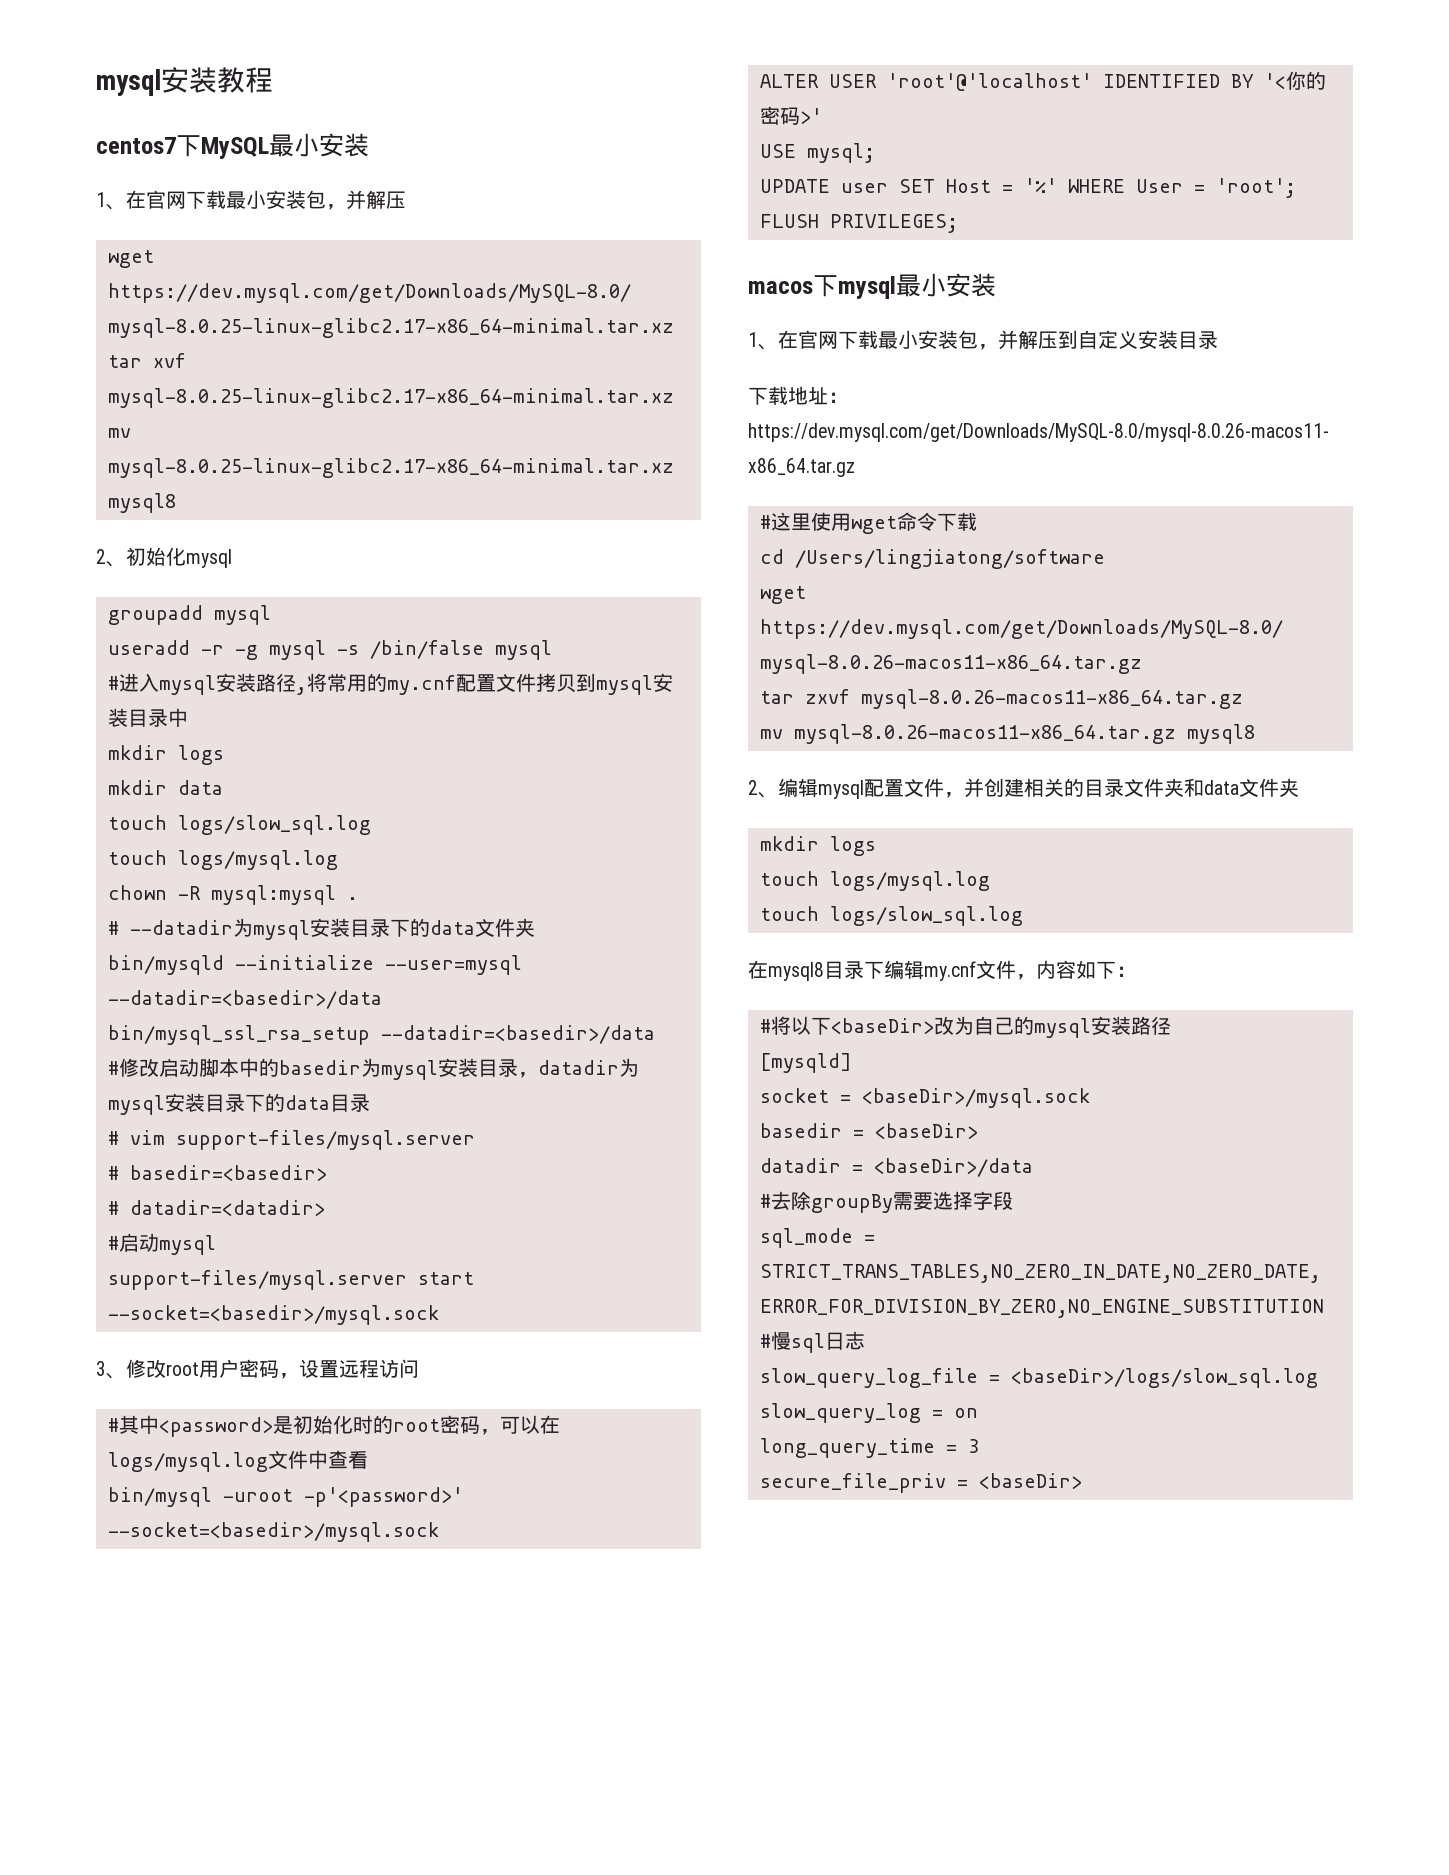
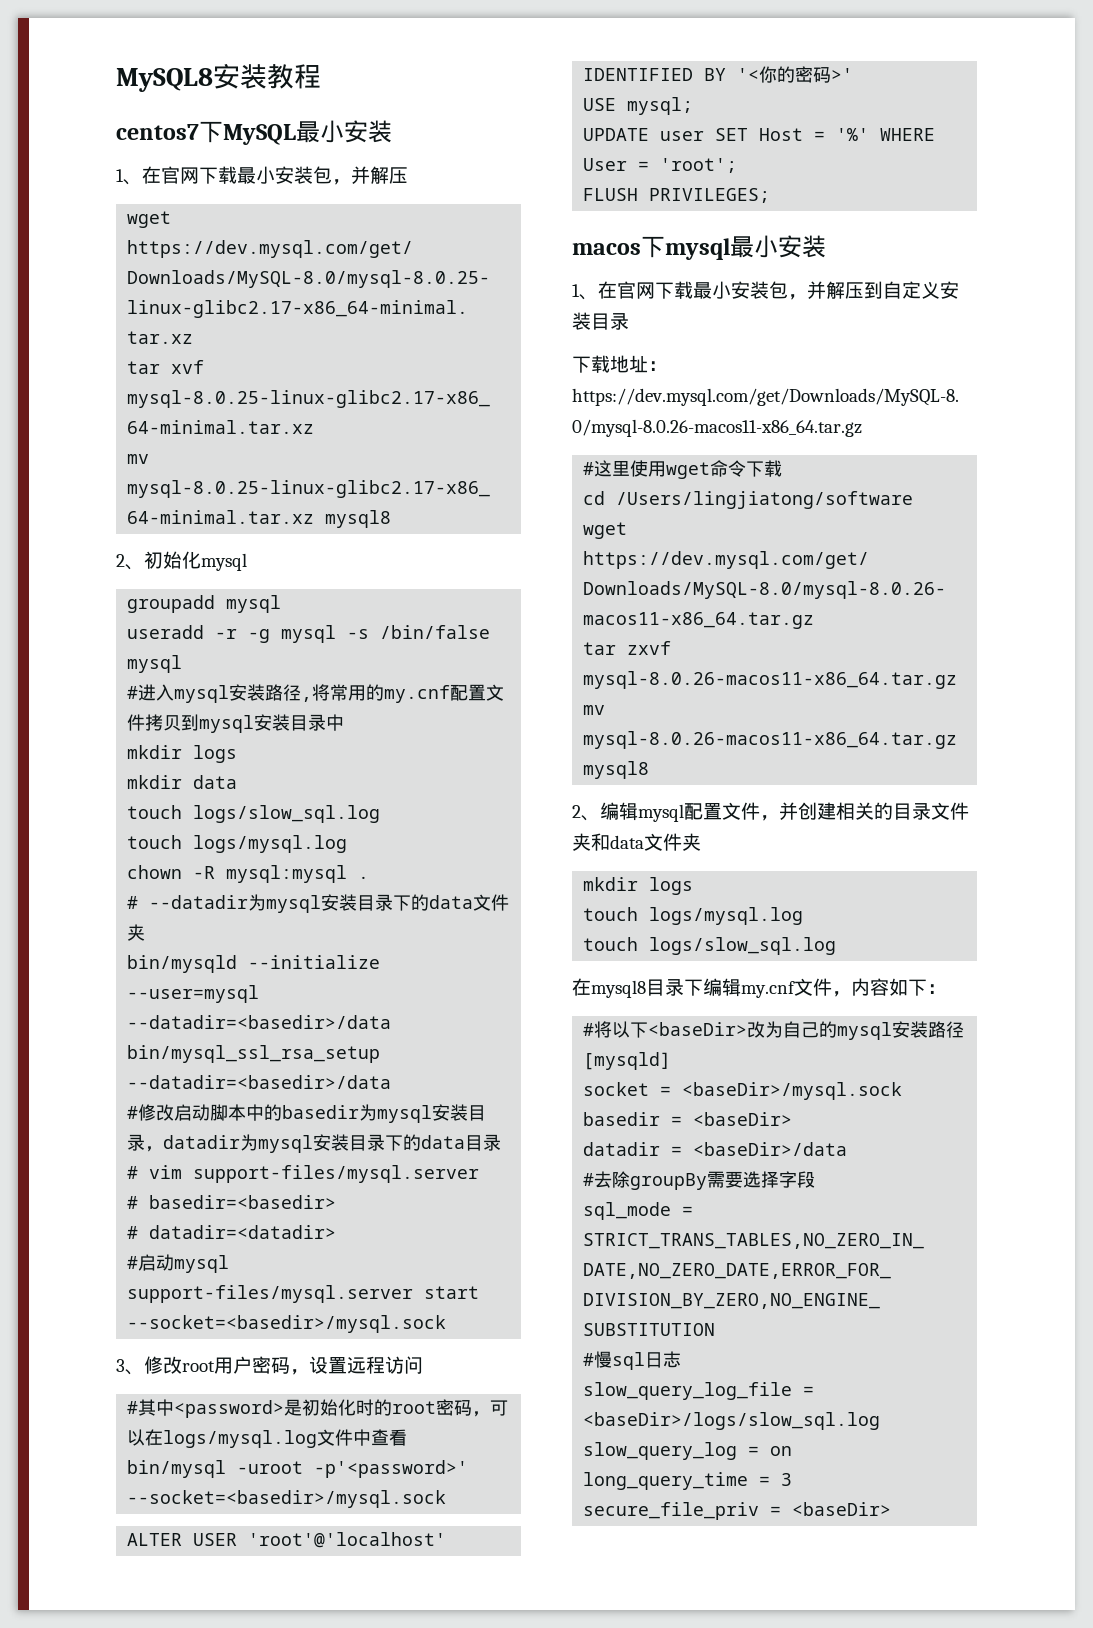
[96,69,161,96] mysql -> [116,68,213,92] MySQL8

